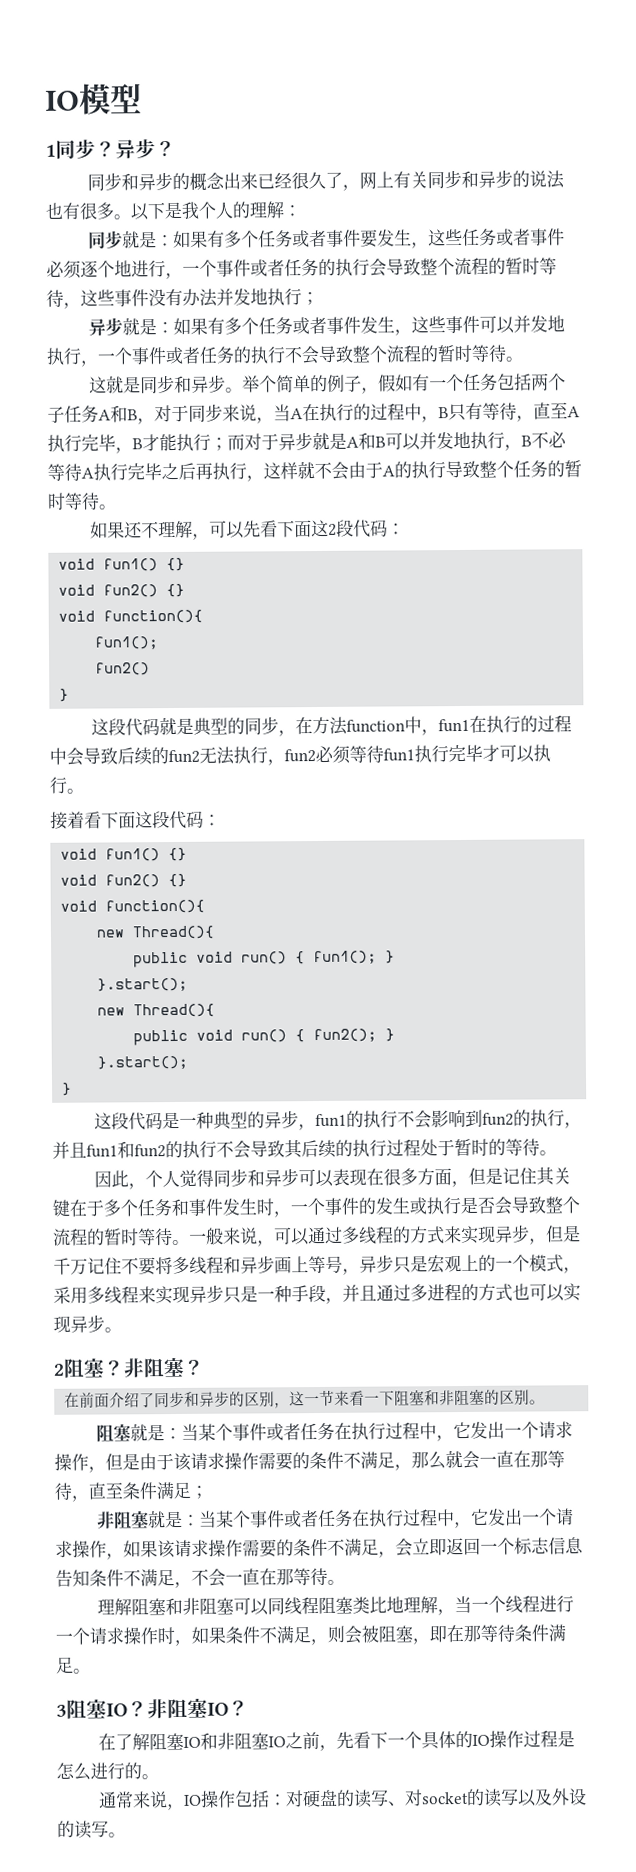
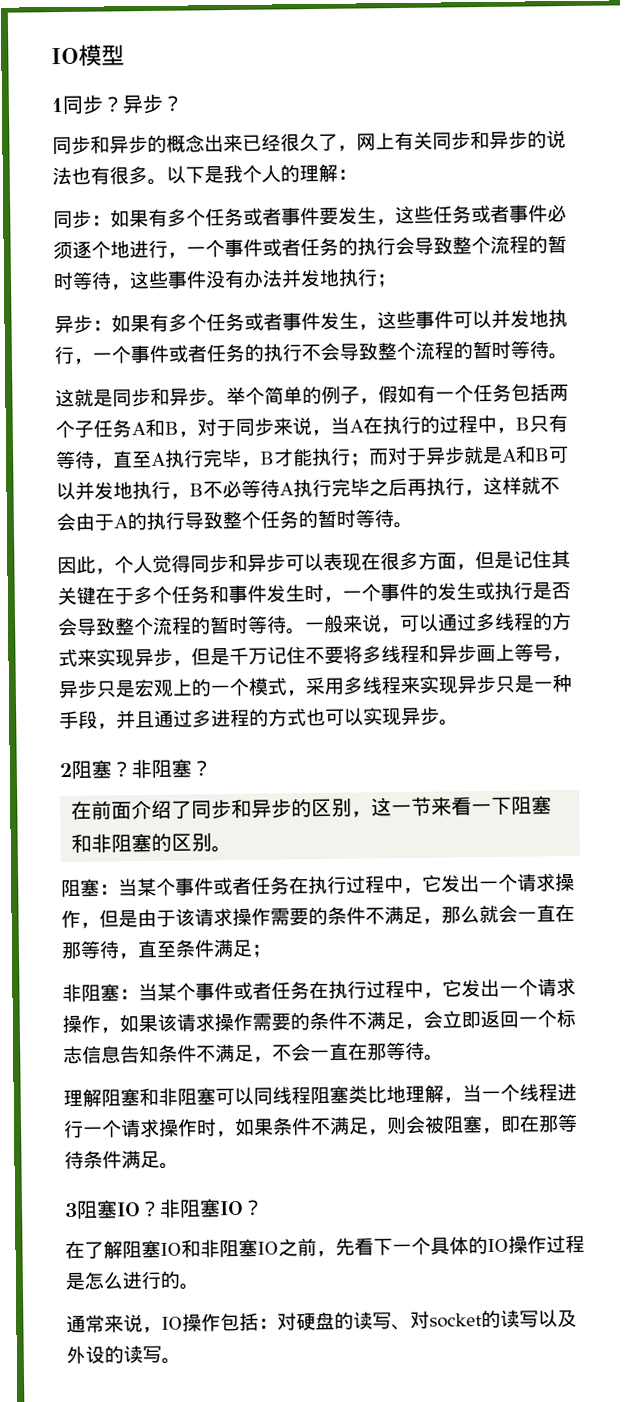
[121,230,157,249] 就是 -> (92, 219) none
[121,317,157,336] 就是 -> (93, 324) none
[89,519,405,540] [58,557,186,572] [58,583,186,598] [58,609,204,624] [94,636,159,650] [95,662,151,676] [59,688,70,702] [90,715,572,737] [49,744,551,766] [49,776,85,794] [50,810,221,830] [60,847,188,862] [60,873,188,888] [60,899,206,914] [96,925,216,940] [133,950,396,968] [97,977,189,992] [97,1003,216,1018] [133,1028,396,1046] [97,1055,189,1070] [62,1082,73,1096] [93,1109,582,1131] [52,1138,557,1159] // 如果还不理解，可以先看下面这2段代码： // void fun1() {} // void fun2() {} // void function(){ // fun1(); // fun2() // } // 这段代码就是典型的同步，在方法function中，fun1在执行的过程中会导致后续的fun2无法执行，fun2必须等待fun1执行完毕才可以执行。 // 接着看下面这段代码： // void fun1() {} // void fun2() {} // void function(){ // new Thread(){ // public void run() { fun1(); } // }.start(); // new Thread(){ // public void run() { fun2(); } // }.start(); // } // 这段代码是一种典型的异步，fun1的执行不会影响到fun2的执行，并且fun1和fun2的执行不会导致其后续的执行过程处于暂时的等待。 -> (413, 525) none
[129,1423,165,1442] 就是 -> (100, 887) none
[147,1510,183,1529] 就是 -> (120, 992) none

